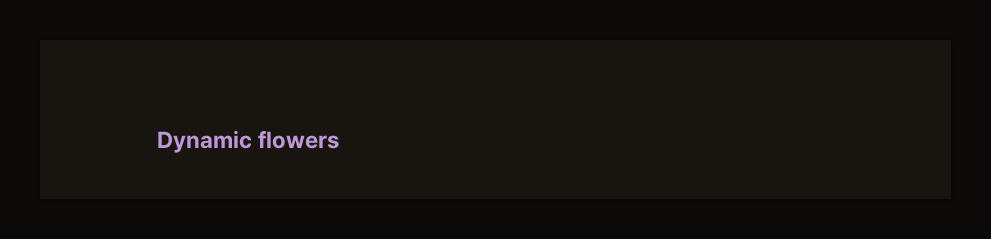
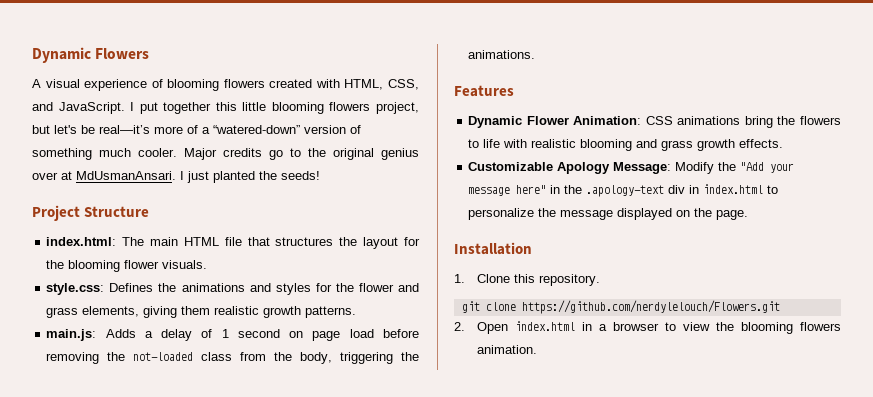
[157,130,340,153] Dynamic flowers -> [32,47,150,63] [32,79,419,91] [32,102,419,114] [32,125,361,134] [32,148,419,160] [32,171,320,183] [32,205,150,221] [46,237,420,249] [46,260,208,272] [46,283,420,295] [46,306,357,318] [46,329,419,341] [46,352,419,364] [468,50,536,59] [454,85,514,97] [468,116,841,128] [468,139,784,151] [468,162,795,174] [468,184,779,197] [468,208,749,220] [454,242,532,255] [454,274,601,286] [461,300,780,314] [454,321,841,334] [477,345,538,354] Dynamic Flowers // A visual experience of blooming flowers created with HTML, CSS, and JavaScript. I put together this little blooming flowers project, but let's be real—it’s more of a “watered-down” version of something much cooler. Major credits go to the original genius over at MdUsmanAnsari. I just planted the seeds! // Project Structure // index.html: The main HTML file that structures the layout for the blooming flower visuals. // style.css: Defines the animations and styles for the flower and grass elements, giving them realistic growth patterns. // main.js: Adds a delay of 1 second on page load before removing the not-loaded class from the body, triggering the animations. // Features // Dynamic Flower Animation: CSS animations bring the flowers to life with realistic blooming and grass growth effects. // Customizable Apology Message: Modify the "Add your message here" in the .apology-text div in index.html to personalize the message displayed on the page. // Installation // 1. Clone this repository. // git clone https://github.com/nerdylelouch/Flowers.git // 2. Open index.html in a browser to view the blooming flowers animation.

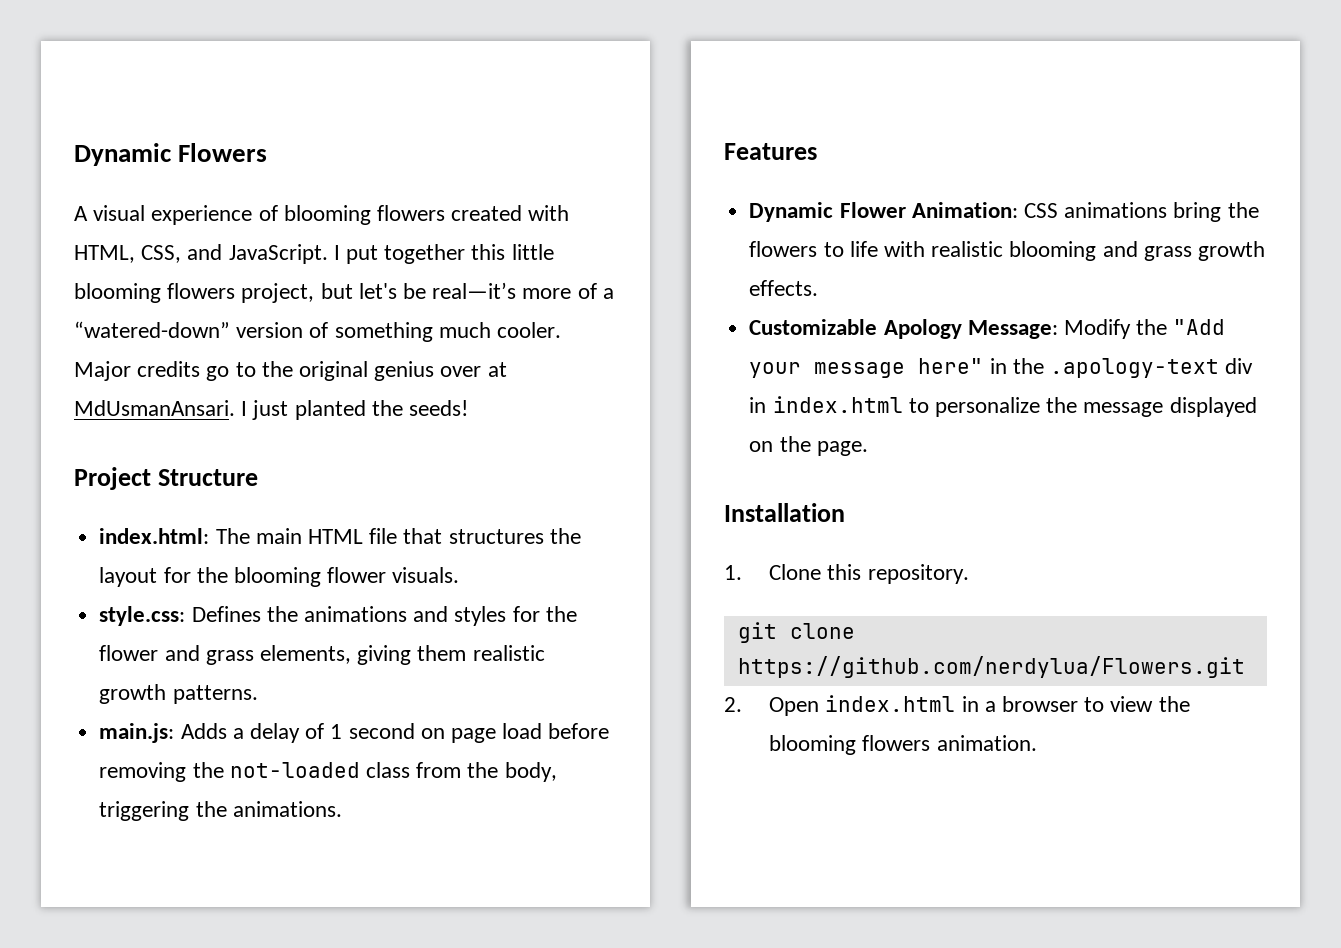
[521,300,780,314] https://github.com/nerdylelouch/Flowers.git -> [737,656,1245,678] https://github.com/nerdylua/Flowers.git

